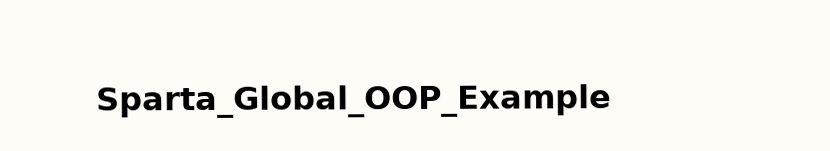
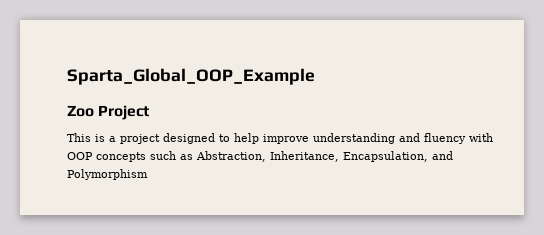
(612, 101) none -> [67,105,150,120] [67,133,493,144] [67,151,453,162] [67,169,148,180] // Zoo Project // This is a project designed to help improve understanding and fluency with OOP concepts such as Abstraction, Inheritance, Encapsulation, and Polymorphism

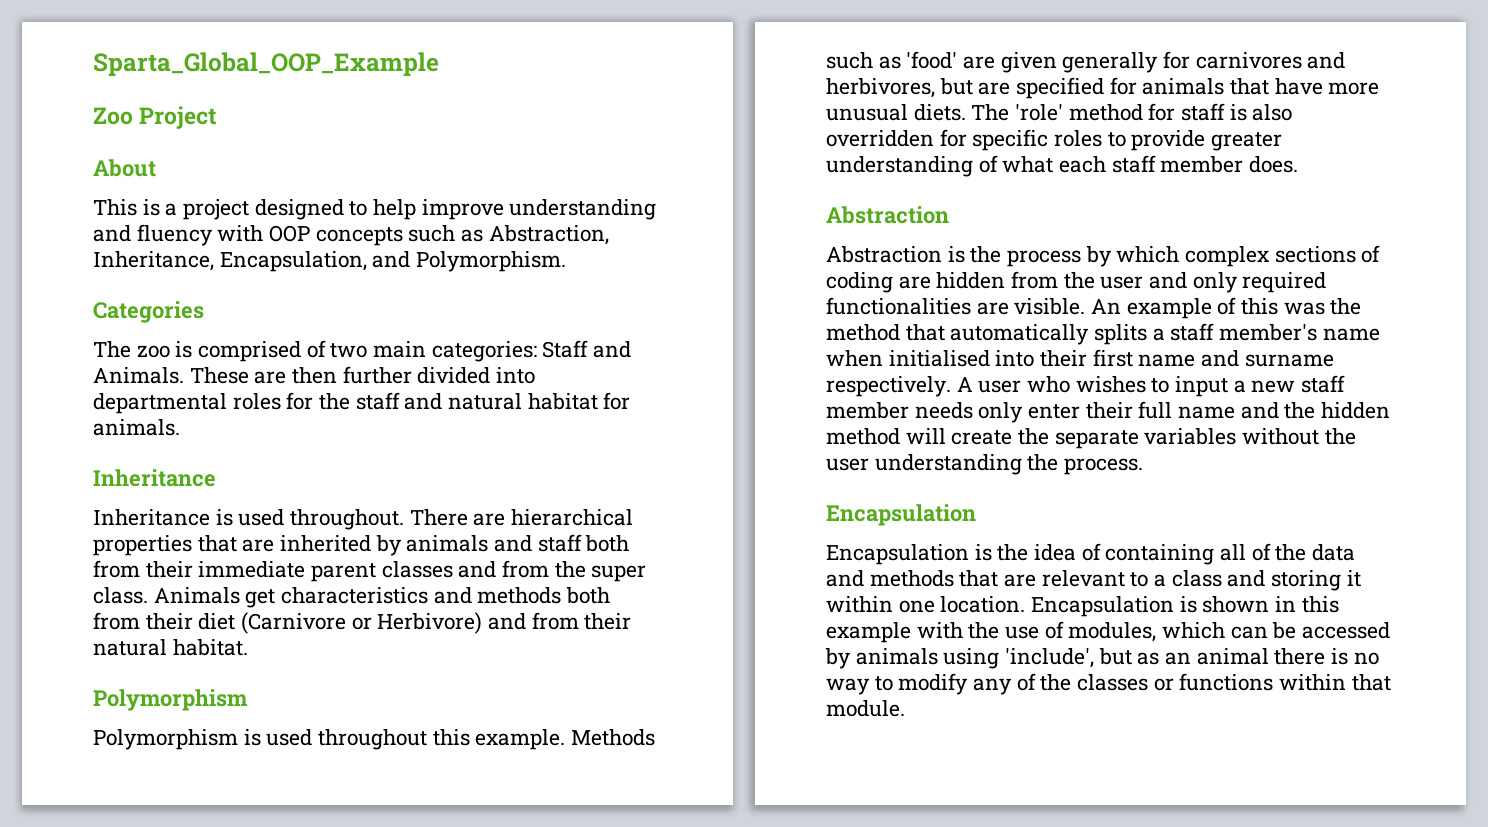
(150, 112) none -> [93,159,156,177] // About
[67,169,148,180] Polymorphism -> [416,251,567,272] [93,301,204,323] [93,340,632,362] [93,366,536,384] [93,392,631,414] [93,419,180,436] [93,469,216,487] [93,509,634,530] [93,534,630,556] [93,560,647,582] [93,587,611,608] [93,612,632,634] [93,639,248,656] [93,689,248,711] [93,729,656,750] [826,51,1346,73] [826,77,1380,99] [826,103,1293,121] [826,129,1283,151] [826,155,1299,177] [826,206,949,224] [826,245,1381,267] [826,271,1327,293] [826,297,1362,319] [826,323,1380,345] [826,349,1334,367] [826,375,1346,397] [826,401,1391,423] [826,428,1356,449] [826,454,1144,475] [826,504,976,526] [826,543,1356,565] [826,570,1361,591] [826,596,1339,617] [826,621,1391,643] [825,648,1379,669] [826,673,1391,695] [826,700,905,717] Polymorphism. // Categories // The zoo is comprised of two main categories: Staff and Animals. These are then further divided into departmental roles for the staff and natural habitat for animals. // Inheritance // Inheritance is used throughout. There are hierarchical properties that are inherited by animals and staff both from their immediate parent classes and from the super class. Animals get characteristics and methods both from their diet (Carnivore or Herbivore) and from their natural habitat. // Polymorphism // Polymorphism is used throughout this example. Methods such as 'food' are given generally for carnivores and herbivores, but are specified for animals that have more unusual diets. The 'role' method for staff is also overridden for specific roles to provide greater understanding of what each staff member does. // Abstraction // Abstraction is the process by which complex sections of coding are hidden from the user and only required functionalities are visible. An example of this was the method that automatically splits a staff member's name when initialised into their first name and surname respectively. A user who wishes to input a new staff member needs only enter their full name and the hidden method will create the separate variables without the user understanding the process. // Encapsulation // Encapsulation is the idea of containing all of the data and methods that are relevant to a class and storing it within one location. Encapsulation is shown in this example with the use of modules, which can be accessed by animals using 'include', but as an animal there is no way to modify any of the classes or functions within that module.

